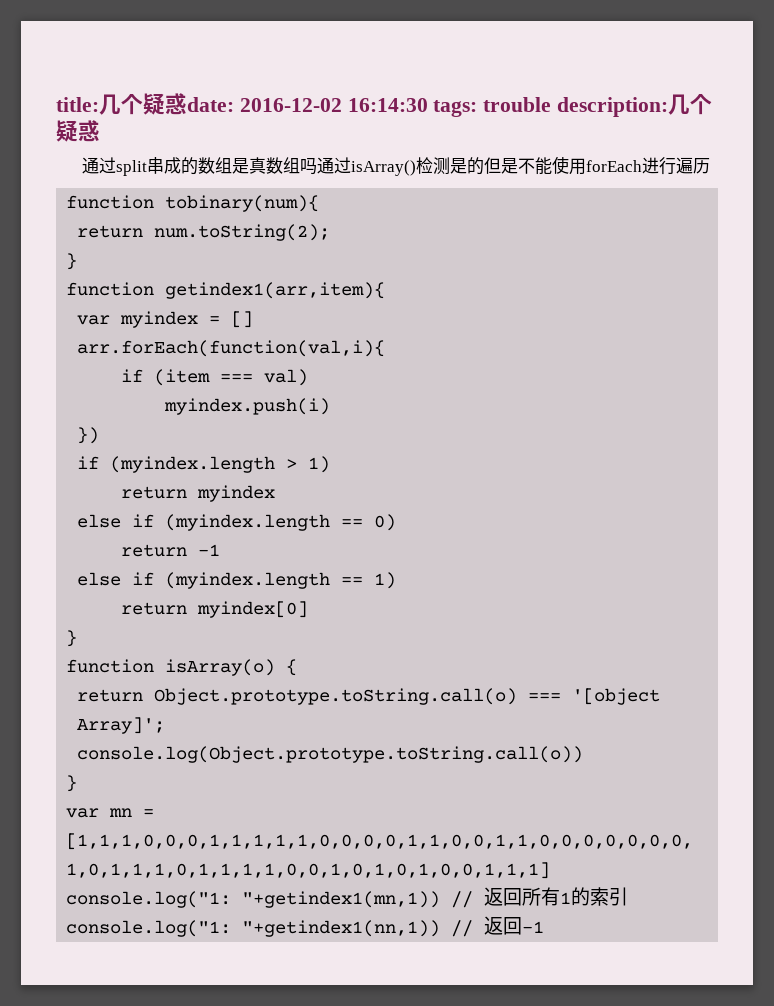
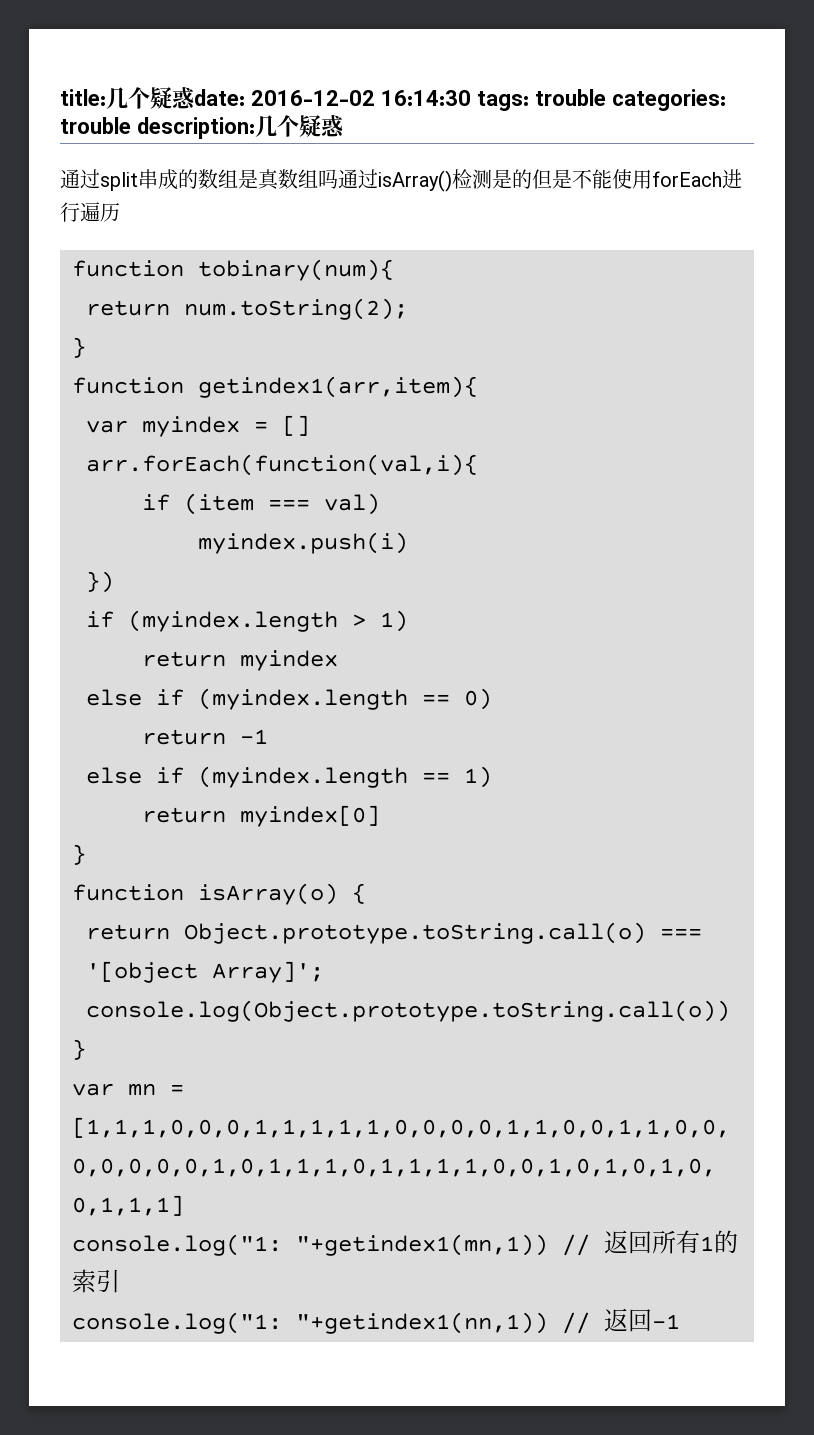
(552, 104) none -> [612,89,726,111] [60,117,131,134] categories: trouble

